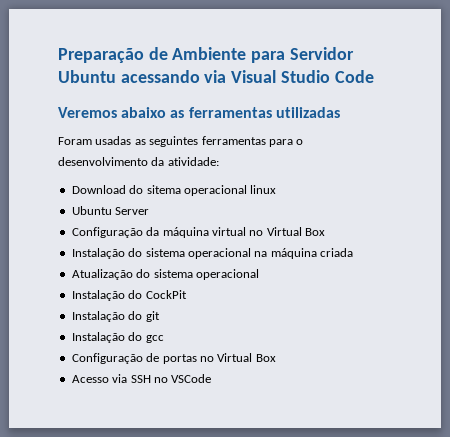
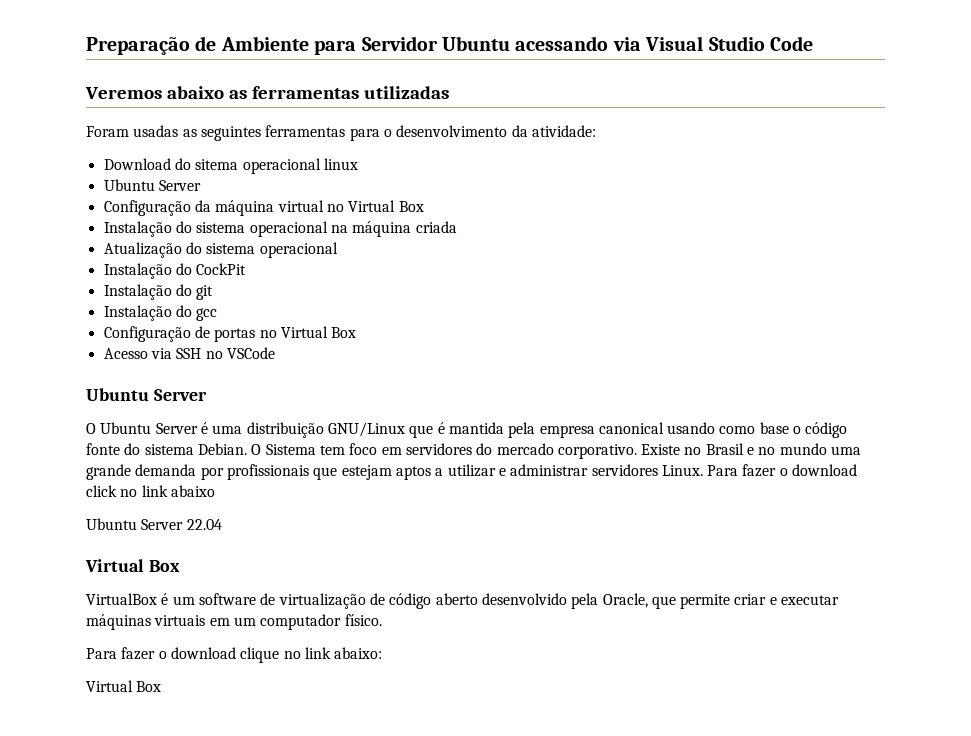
(212, 378) none -> [86,388,207,401] [86,422,848,438] [86,443,862,459] [86,464,858,480] [86,485,215,497] [86,518,222,530] [85,559,180,572] [86,593,840,609] [86,614,382,630] [86,647,383,663] [86,680,162,692] // Ubuntu Server // O Ubuntu Server é uma distribuição GNU/Linux que é mantida pela empresa canonical usando como base o código fonte do sistema Debian. O Sistema tem foco em servidores do mercado corporativo. Existe no Brasil e no mundo uma grande demanda por profissionais que estejam aptos a utilizar e administrar servidores Linux. Para fazer o download click no link abaixo // Ubuntu Server 22.04 // Virtual Box // VirtualBox é um software de virtualização de código aberto desenvolvido pela Oracle, que permite criar e executar máquinas virtuais em um computador físico. // Para fazer o download clique no link abaixo: // Virtual Box

